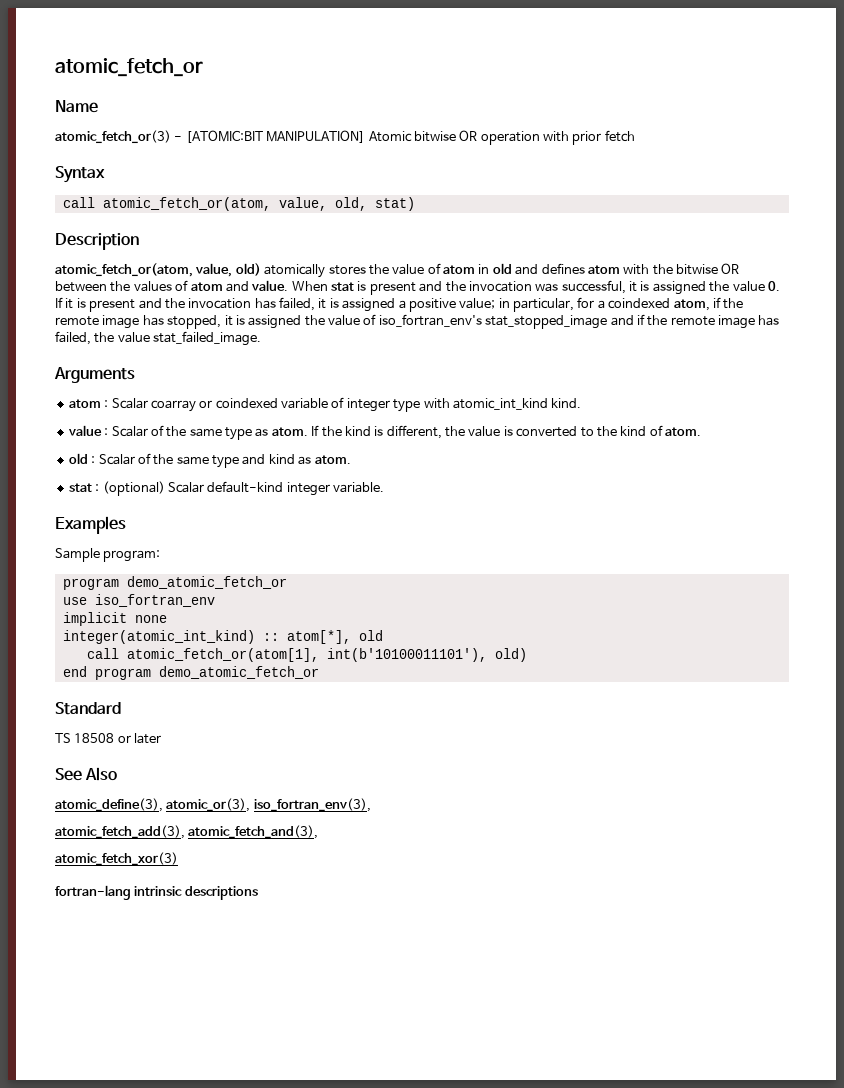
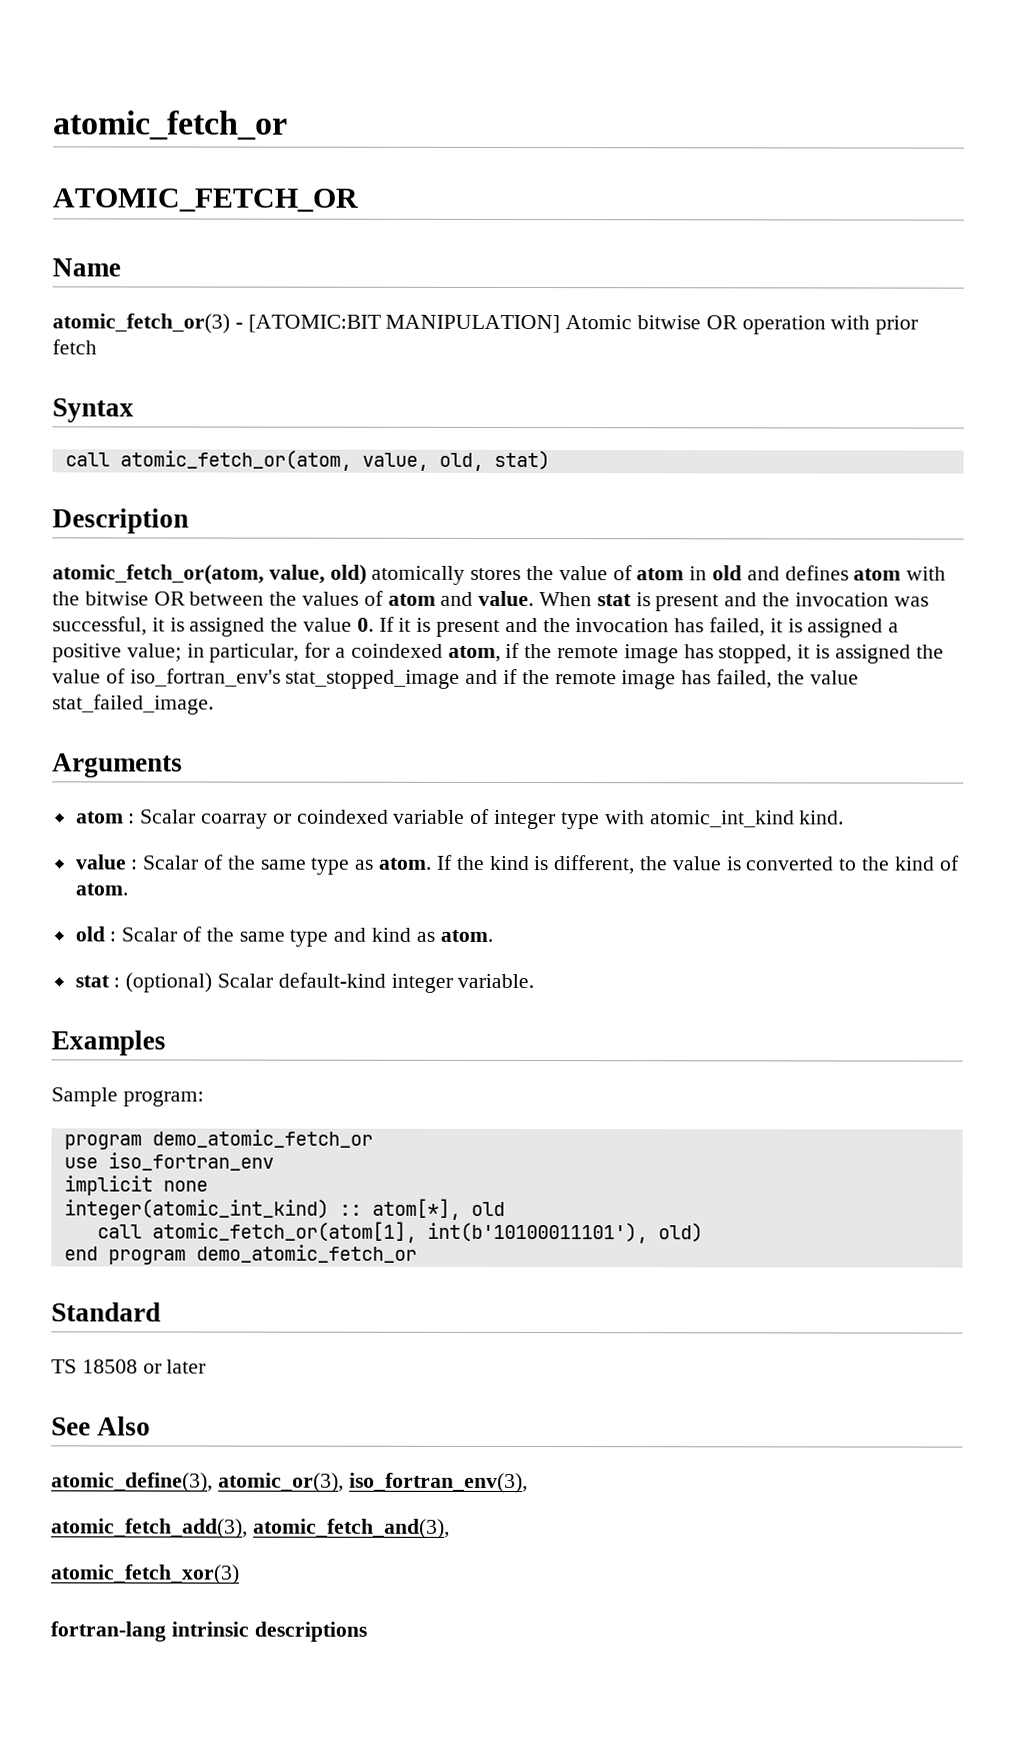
(203, 67) none -> [52,188,358,212] // ATOMIC_FETCH_OR

